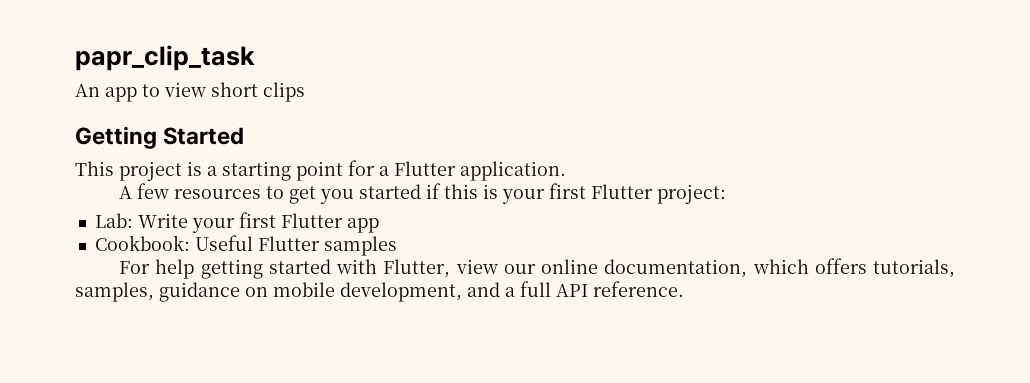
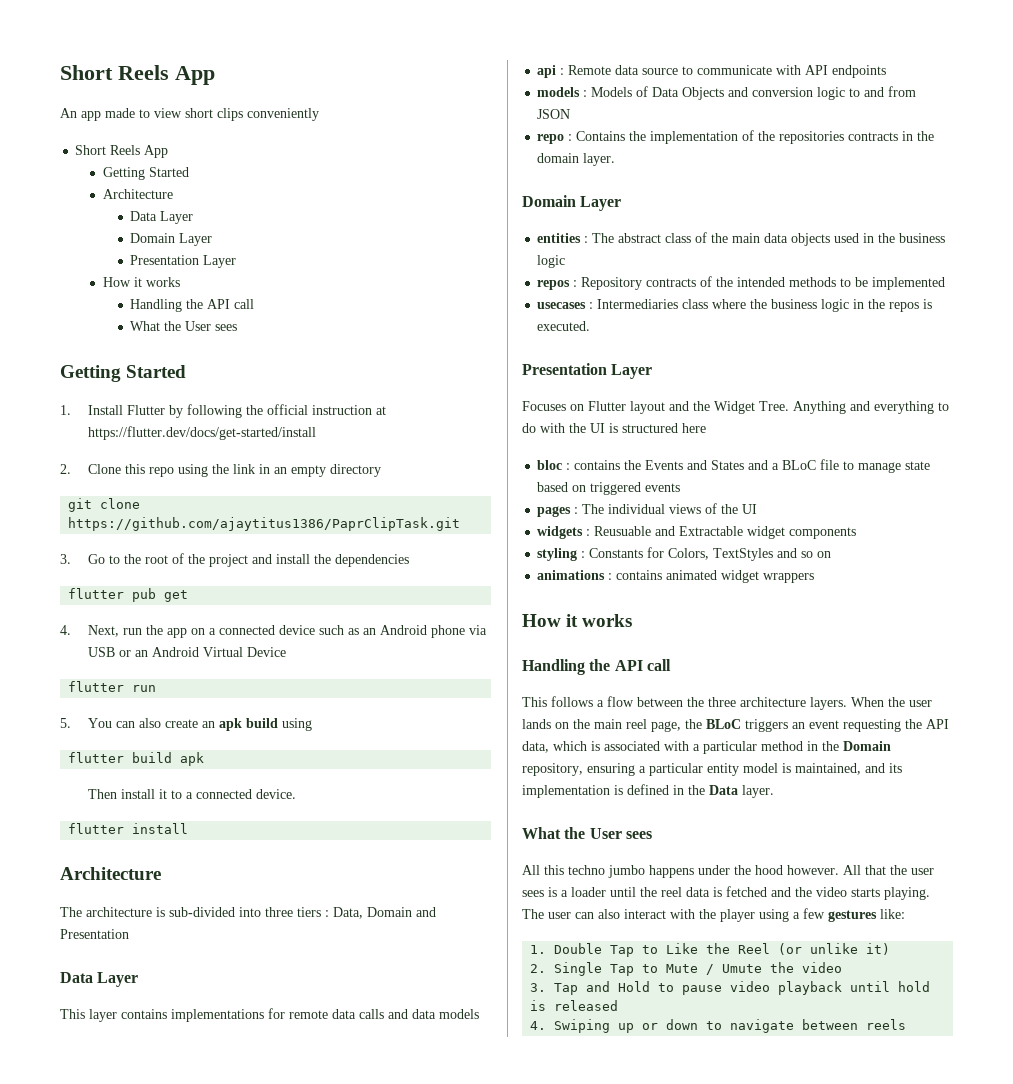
[75,45,255,71] papr_clip_task -> [60,65,215,85] Short Reels App
(137, 94) none -> [105,108,135,118] made
[75,126,245,149] [75,160,566,181] [119,183,727,204] [94,212,379,233] [94,235,397,256] [119,258,956,279] [75,281,684,302] // Getting Started // This project is a starting point for a Flutter application. // A few resources to get you started if this is your first Flutter project: // Lab: Write your first Flutter app // Cookbook: Useful Flutter samples // For help getting started with Flutter, view our online documentation, which offers tutorials, samples, guidance on mobile development, and a full API reference. -> [247,108,319,121] [75,145,169,158] [102,167,189,180] [102,189,173,199] [130,211,194,224] [130,233,213,246] [130,255,237,268] [102,277,180,287] [130,299,255,312] [130,321,238,331] [60,365,187,382] [60,404,386,418] [87,426,316,440] [60,464,381,477] [68,498,141,512] [68,517,461,531] [60,553,409,567] [68,588,189,602] [60,625,487,638] [87,647,286,657] [68,681,157,692] [60,718,312,731] [68,752,205,766] [87,789,296,799] [68,823,189,834] [60,867,161,880] [60,907,436,919] [60,929,129,939] [60,972,139,987] [60,1008,479,1022] [537,65,887,78] [537,86,917,100] [537,109,571,119] [537,130,935,144] [537,153,616,166] [522,195,622,211] [537,232,946,246] [537,255,566,268] [537,276,946,290] [537,299,933,312] [537,321,591,331] [522,363,653,379] [522,401,949,414] [522,423,706,433] [537,459,931,473] [537,482,681,495] [537,503,758,517] [537,526,857,539] [537,547,832,561] [537,570,815,583] [522,614,633,627] [522,659,671,675] [522,696,932,710] [522,719,949,732] [522,741,891,754] [522,763,902,776] [522,784,774,798] [522,827,652,839] [522,865,934,878] [522,886,930,900] [522,908,905,922] [530,943,891,957] [530,962,843,976] [530,981,931,995] [530,1000,619,1011] [530,1019,907,1033] conveniently // Short Reels App // Getting Started // Architecture // Data Layer // Domain Layer // Presentation Layer // How it works // Handling the API call // What the User sees // Getting Started // 1. Install Flutter by following the official instruction at https://flutter.dev/docs/get-started/install // 2. Clone this repo using the link in an empty directory // git clone https://github.com/ajaytitus1386/PaprClipTask.git // 3. Go to the root of the project and install the dependencies // flutter pub get // 4. Next, run the app on a connected device such as an Android phone via USB or an Android Virtual Device // flutter run // 5. You can also create an apk build using // flutter build apk // Then install it to a connected device. // flutter install // Architecture // The architecture is sub-divided into three tiers : Data, Domain and Presentation // Data Layer // This layer contains implementations for remote data calls and data models // api : Remote data source to communicate with API endpoints // models : Models of Data Objects and conversion logic to and from JSON // repo : Contains the implementation of the repositories contracts in the domain layer. // Domain Layer // entities : The abstract class of the main data objects used in the business logic // repos : Repository contracts of the intended methods to be implemented // usecases : Intermediaries class where the business logic in the repos is executed. // Presentation Layer // Focuses on Flutter layout and the Widget Tree. Anything and everything to do with the UI is structured here // bloc : contains the Events and States and a BLoC file to manage state based on triggered events // pages : The individual views of the UI // widgets : Reusuable and Extractable widget components // styling : Constants for Colors, TextStyles and so on // animations : contains animated widget wrappers // How it works // Handling the API call // This follows a flow between the three architecture layers. When the user lands on the main reel page, the BLoC triggers an event requesting the API data, which is associated with a particular method in the Domain repository, ensuring a particular entity model is maintained, and its implementation is defined in the Data layer. // What the User sees // All this techno jumbo happens under the hood however. All that the user sees is a loader until the reel data is fetched and the video starts playing. The user can also interact with the player using a few gestures like: // 1. Double Tap to Like the Reel (or unlike it) // 2. Single Tap to Mute / Umute the video // 3. Tap and Hold to pause video playback until hold is released // 4. Swiping up or down to navigate between reels

